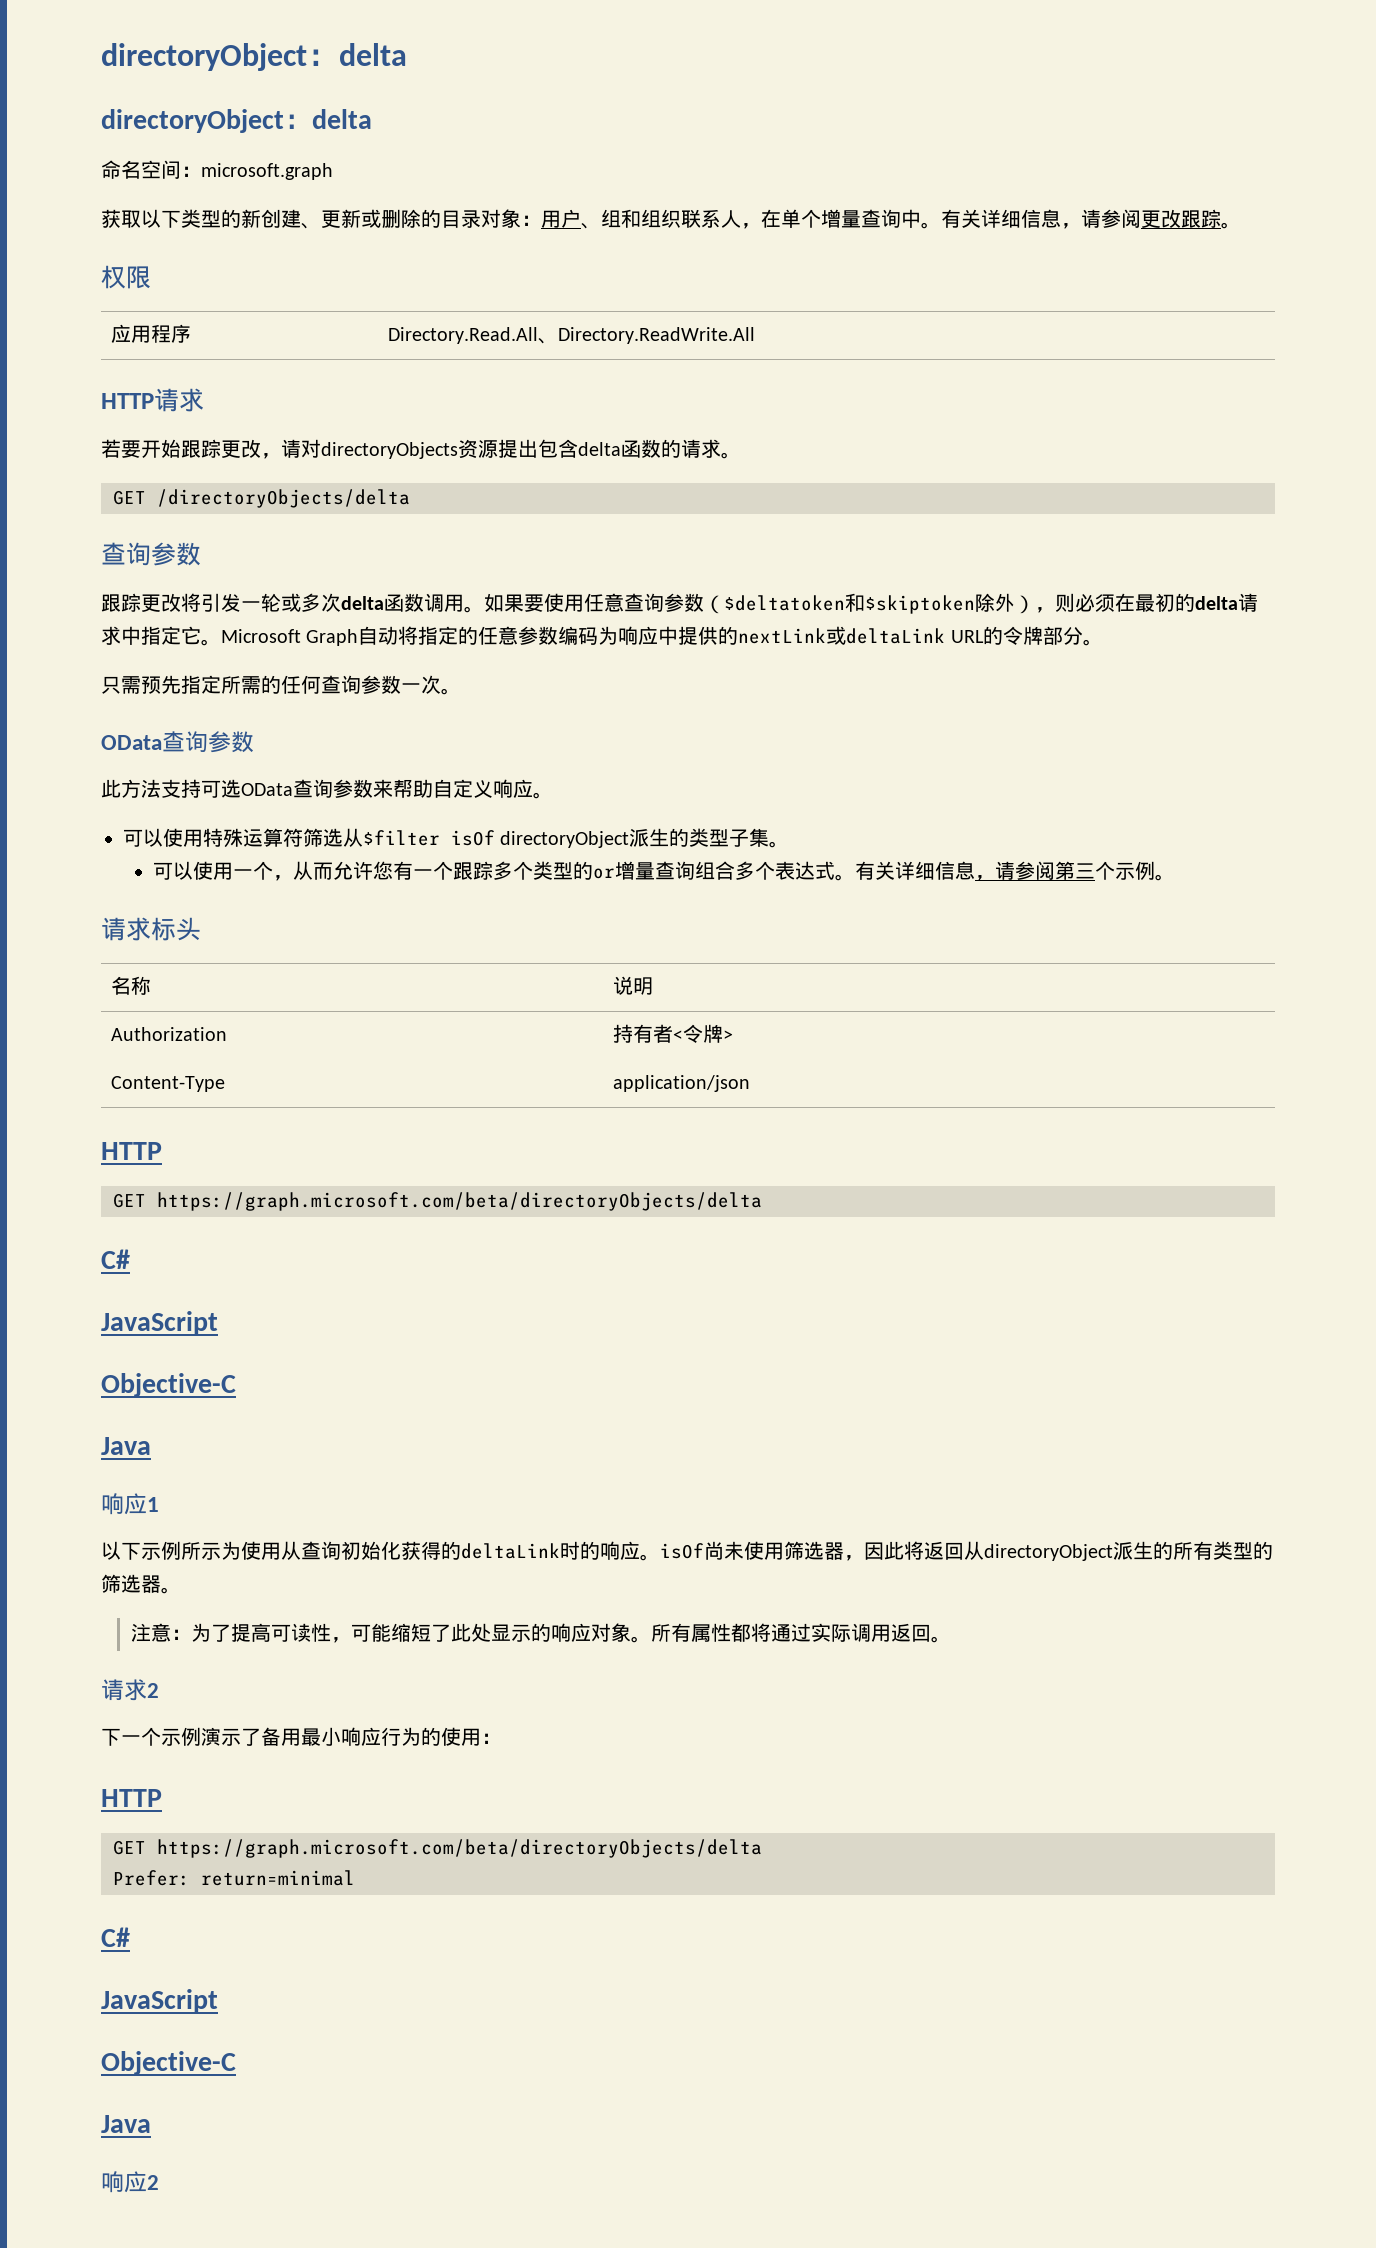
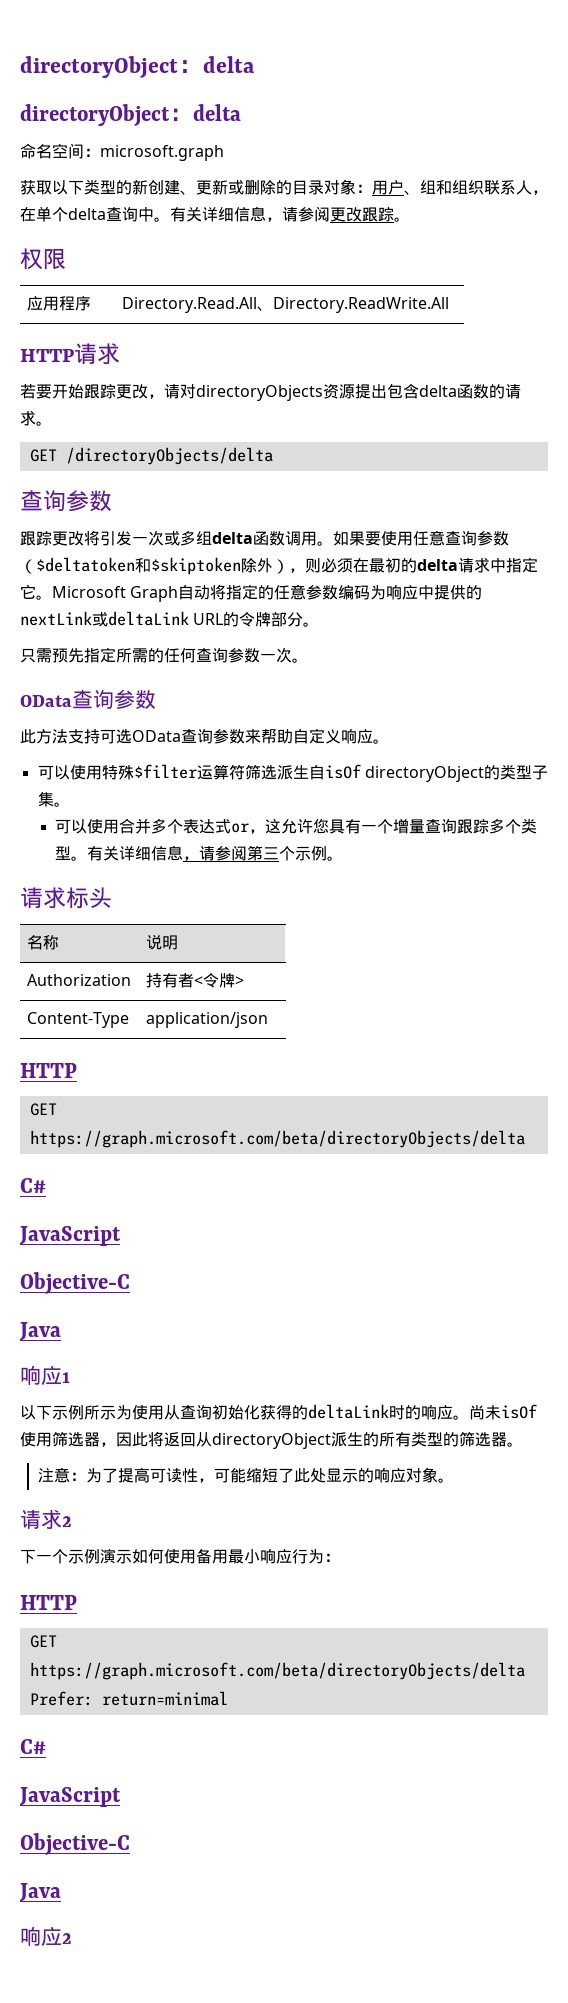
[821,209,861,228] 增量 -> [68,208,106,220] delta
[261,593,341,612] 轮或多次 -> [148,530,212,546] 次或多组
(243, 838) none -> [133,764,197,779] $filter
[343,828,440,847] 从$filter -> [276,765,325,780] 派生自
[629,828,670,847] 派生 -> (484, 774) none
[233,861,836,881] 一个，从而允许您有一个跟踪多个类型的or增量查询组合多个表达式 -> [119,818,538,834] [55,846,72,860] 合并多个表达式or，这允许您具有一个增量查询跟踪多个类型
[660,1541,744,1560] isOf尚未 -> [469,1404,537,1420] 尚未isOf
[651,1623,952,1643] 所有属性都将通过实际调用返回。 -> (454, 1480) none
[241,1728,261,1746] 了 -> [132,1549,196,1564] 如何使用
[421,1727,481,1746] 的使用 -> (324, 1556) none

